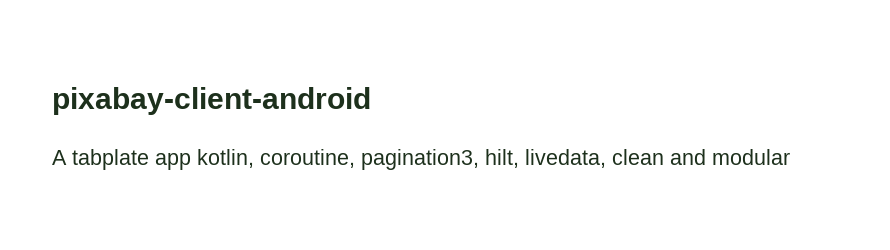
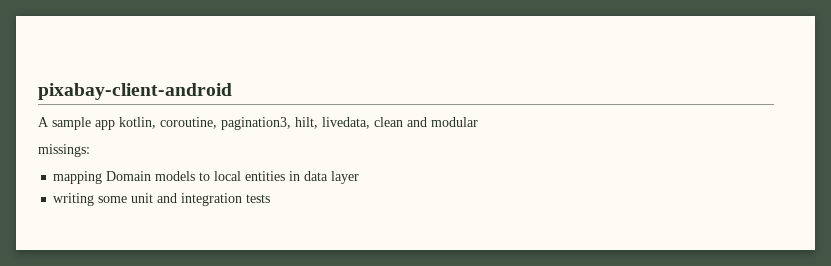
[72,149,149,170] tabplate -> [52,117,91,130] sample
(790, 157) none -> [38,144,90,157] [53,171,360,184] [53,193,271,206] // missings: // mapping Domain models to local entities in data layer // writing some unit and integration tests

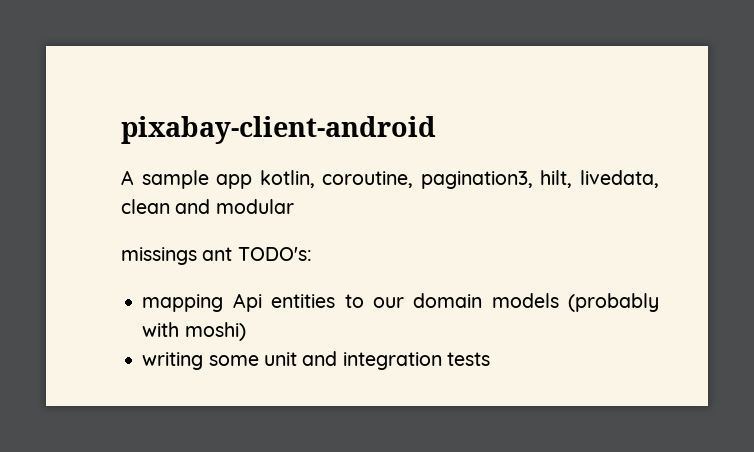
[38,144,90,157] [53,171,360,184] missings: // mapping Domain models to local entities in data layer -> [121,247,312,265] [142,293,659,312] [142,322,246,341] missings ant TODO's: // mapping Api entities to our domain models (probably with moshi)

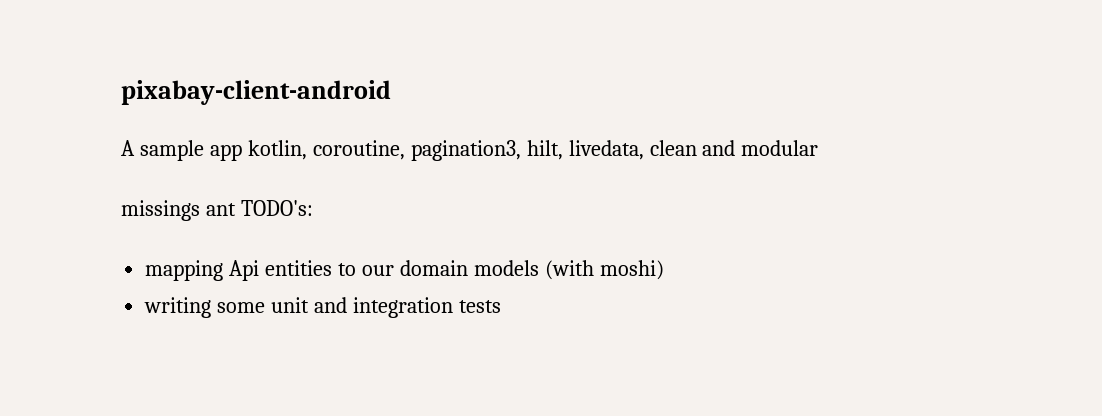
[568,293,659,312] [142,322,180,337] (probably with -> [544,260,594,280] (with

